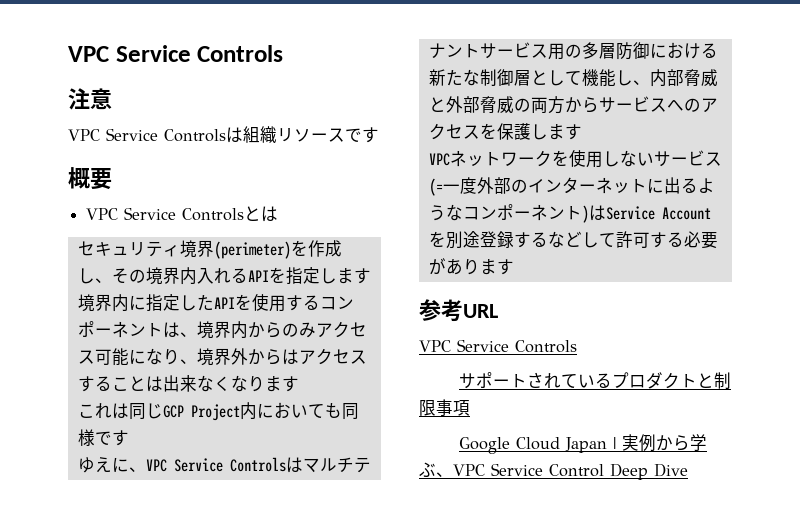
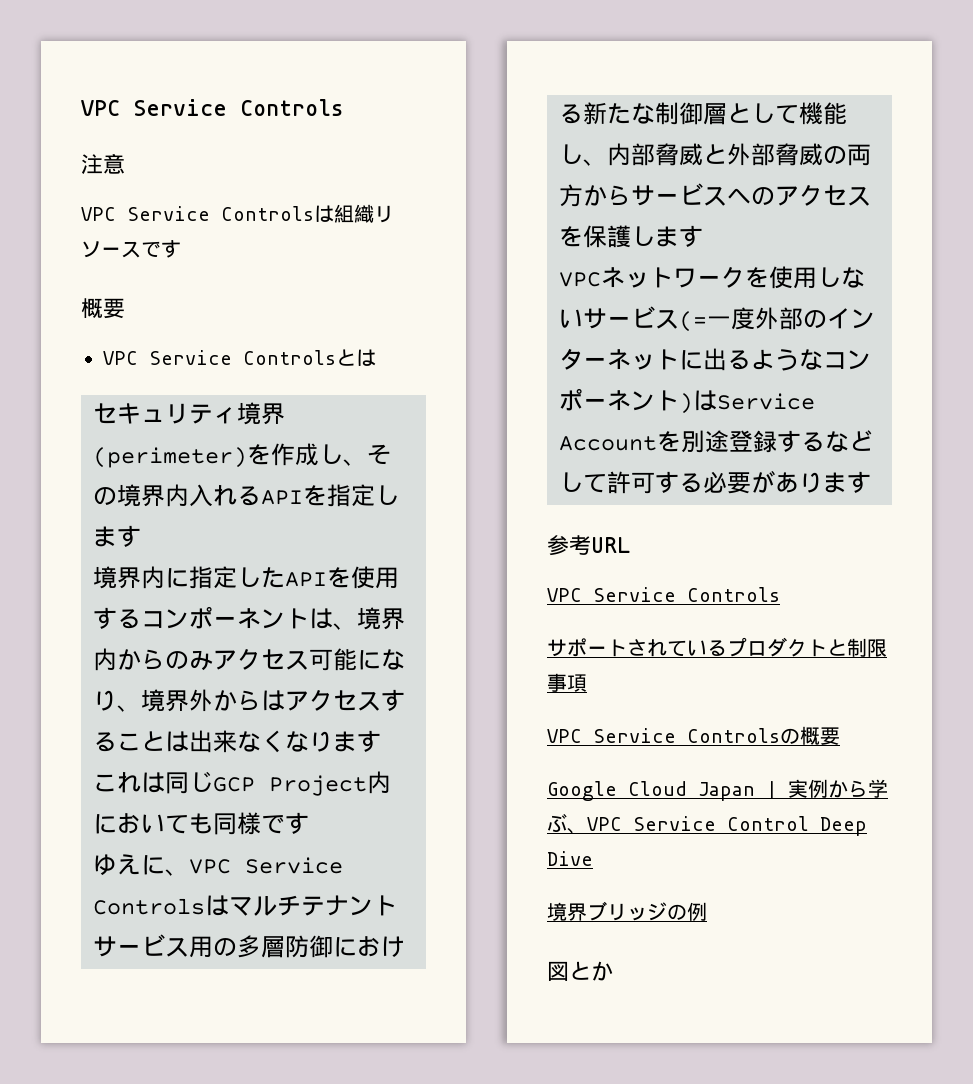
(470, 408) none -> [547,726,840,745] // VPC Service Controlsの概要
(688, 470) none -> [547,901,707,921] [547,961,613,981] // 境界ブリッジの例 // 図とか

